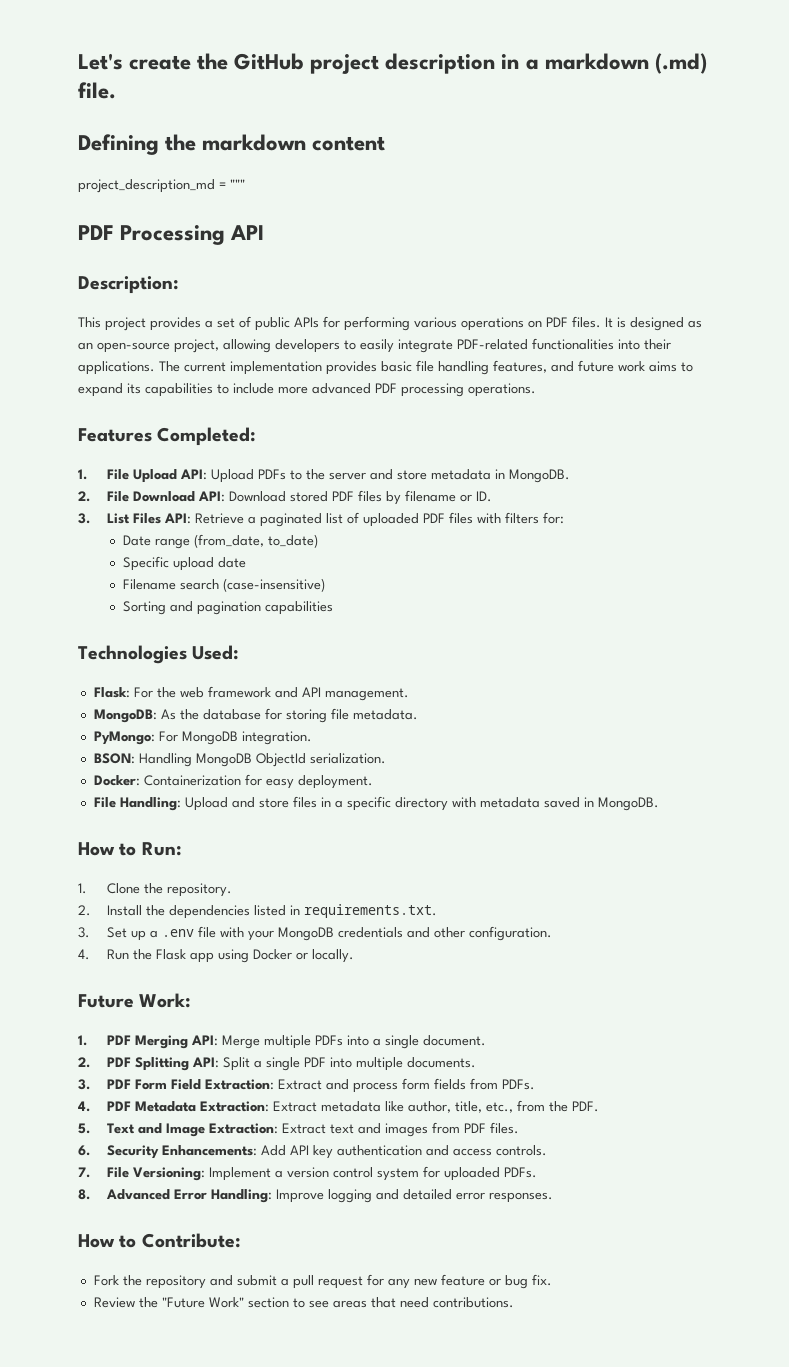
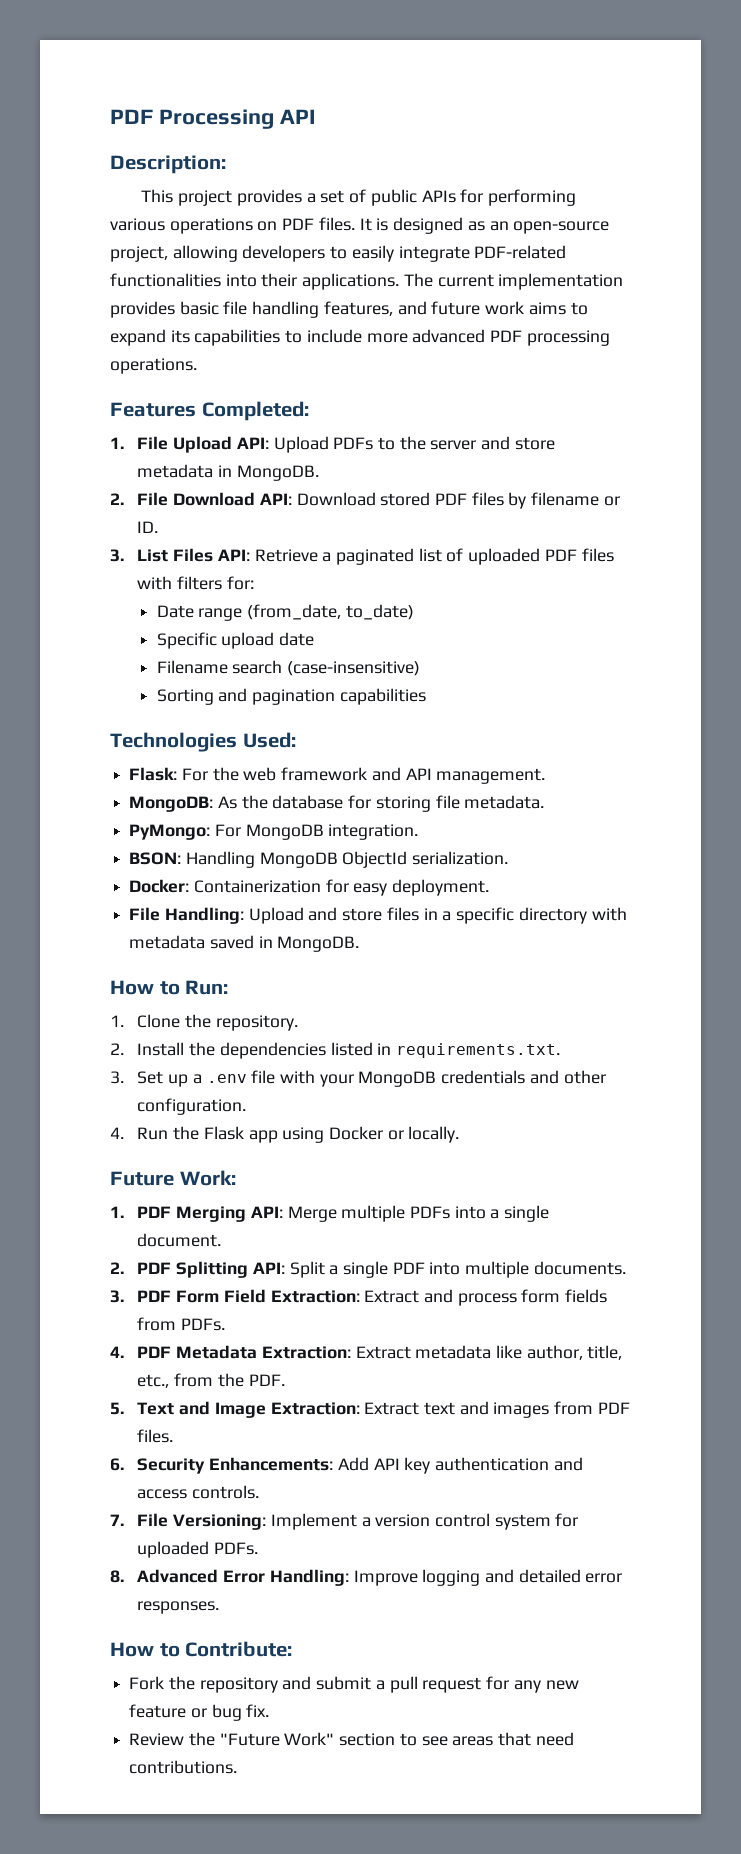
[78,53,707,74] [78,82,116,99] [78,134,386,155] [78,179,245,193] Let's create the GitHub project description in a markdown (.md) file. // Defining the markdown content // project_description_md = """ // -> (110, 116) none

